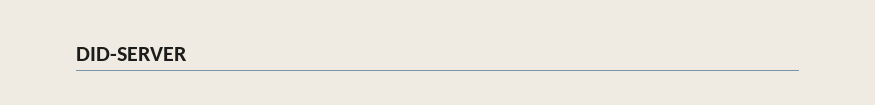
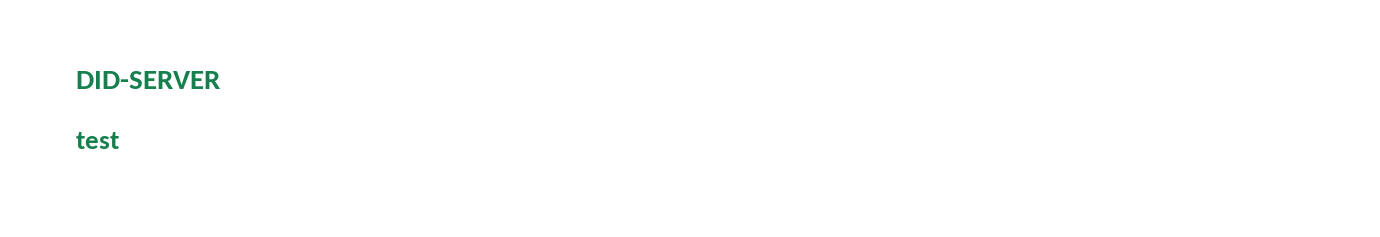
(187, 54) none -> [76,132,119,149] // test

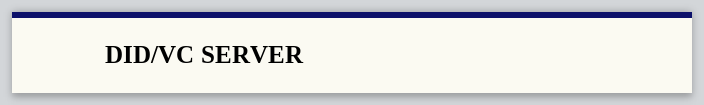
[76,71,221,89] [76,132,119,149] DID-SERVER // test -> [105,46,304,63] DID/VC SERVER

